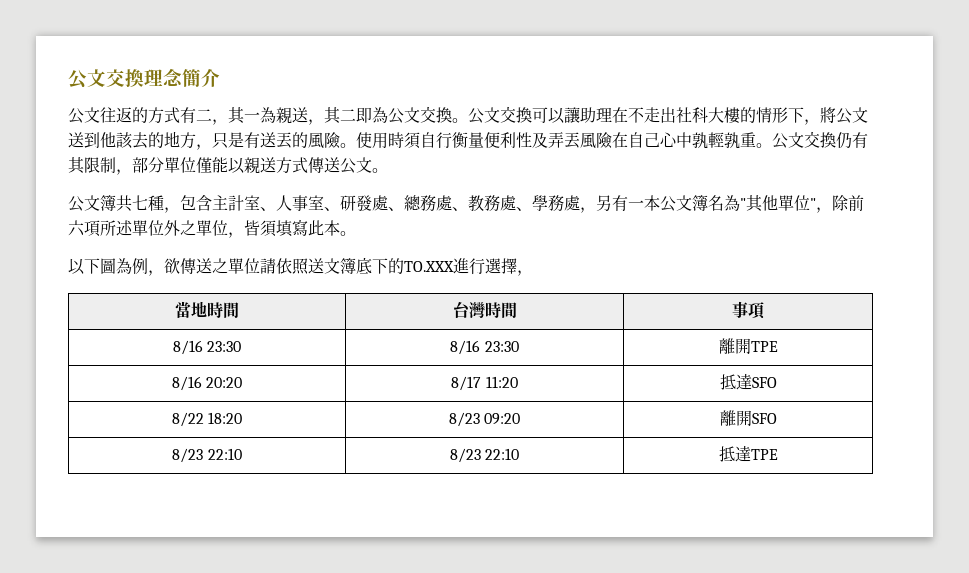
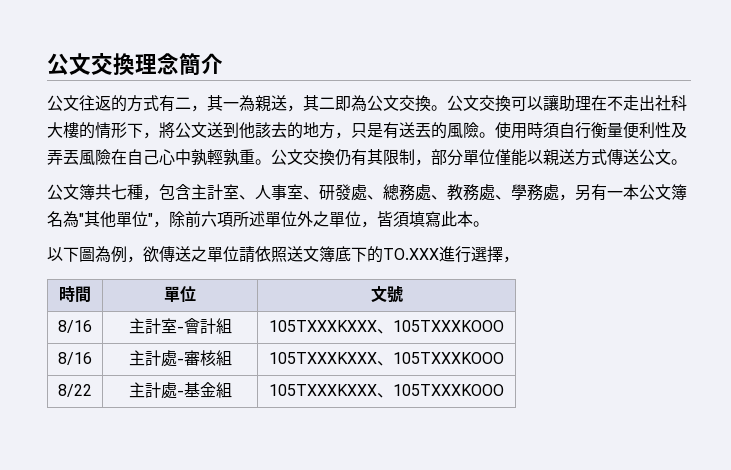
[175,301,239,319] [452,301,517,319] [732,301,765,319] [172,340,242,355] [450,340,519,355] [718,338,778,354] [171,376,243,391] [451,376,518,391] [719,373,777,390] [171,412,243,427] [448,412,521,427] [719,410,777,426] [172,448,242,463] [449,448,520,463] [718,445,778,462] 當地時間 | 台灣時間 | 事項 // 8/16 23:30 | 8/16 23:30 | 離開TPE // 8/16 20:20 | 8/17 11:20 | 抵達SFO // 8/22 18:20 | 8/23 09:20 | 離開SFO // 8/23 22:10 | 8/23 22:10 | 抵達TPE -> [59,286,91,302] [164,286,196,302] [370,286,403,303] [58,320,92,333] [128,318,232,334] [269,320,504,334] [58,352,92,365] [128,350,232,367] [269,352,504,366] [58,384,92,397] [128,382,232,399] [269,384,504,398] 時間 | 單位 | 文號 // 8/16 | 主計室-會計組 | 105TXXXKXXX、105TXXXKOOO // 8/16 | 主計處-審核組 | 105TXXXKXXX、105TXXXKOOO // 8/22 | 主計處-基金組 | 105TXXXKXXX、105TXXXKOOO

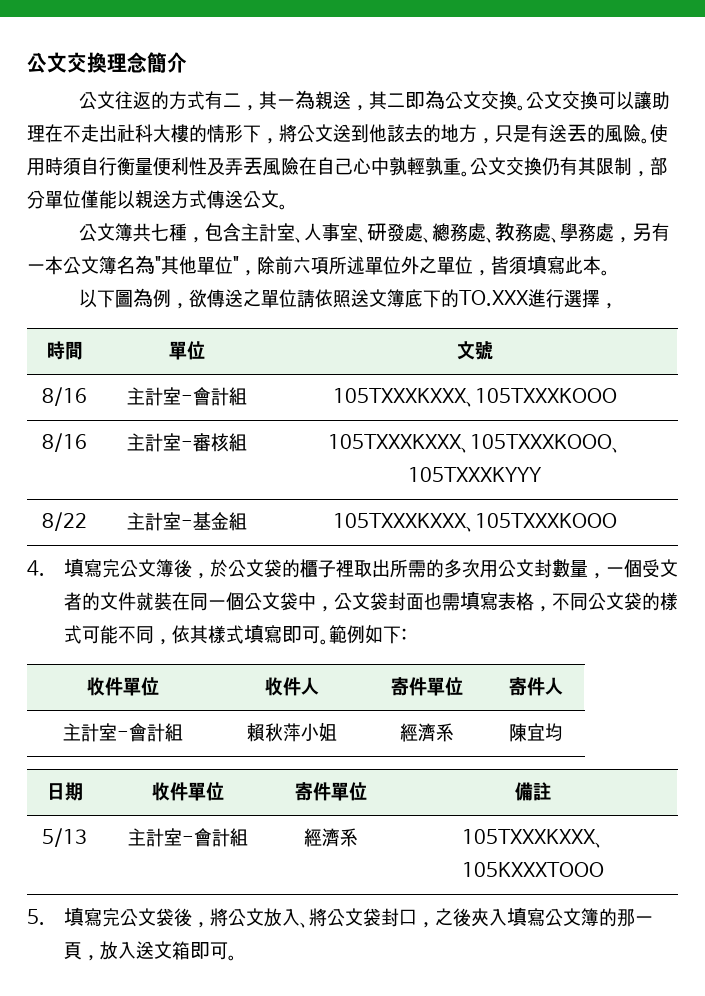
[160,350,177,367] 處 -> [162,433,181,451] 室
(504, 358) none -> [611,447,621,453] [408,467,542,482] 、105TXXXKYYY
[160,382,177,399] 處 -> [162,512,181,530] 室
(504, 390) none -> [27,558,678,579] [63,591,678,612] [63,624,407,645] [87,677,159,696] [265,677,319,696] [390,677,463,696] [509,677,563,696] [63,723,183,742] [247,722,337,742] [399,723,454,742] [509,723,563,742] [46,782,83,801] [151,782,224,801] [294,782,367,801] [514,782,551,801] [42,828,87,847] [127,828,248,847] [303,828,358,847] [461,829,604,848] [461,862,604,877] [27,907,653,928] [63,941,237,961] // 4.填寫完公文簿後，於公文袋的櫃子裡取出所需的多次用公文封數量，一個受文者的文件就裝在同一個公文袋中，公文袋封面也需填寫表格，不同公文袋的樣式可能不同，依其樣式填寫即可。範例如下: // 收件單位 | 收件人 | 寄件單位 | 寄件人 // 主計室-會計組 | 賴秋萍小姐 | 經濟系 | 陳宜均 // 日期 | 收件單位 | 寄件單位 | 備註 // 5/13 | 主計室-會計組 | 經濟系 | 105TXXXKXXX、105KXXXTOOO // 5.填寫完公文袋後，將公文放入、將公文袋封口，之後夾入填寫公文簿的那一頁，放入送文箱即可。

